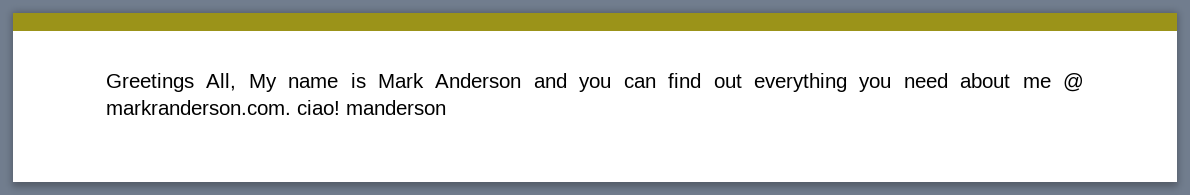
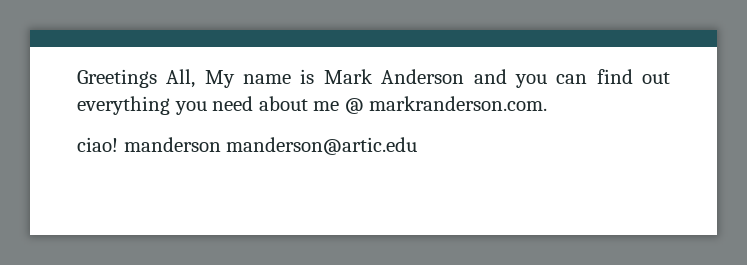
(291, 107) none -> (548, 103) //
(446, 107) none -> [226,137,418,155] manderson@artic.edu

